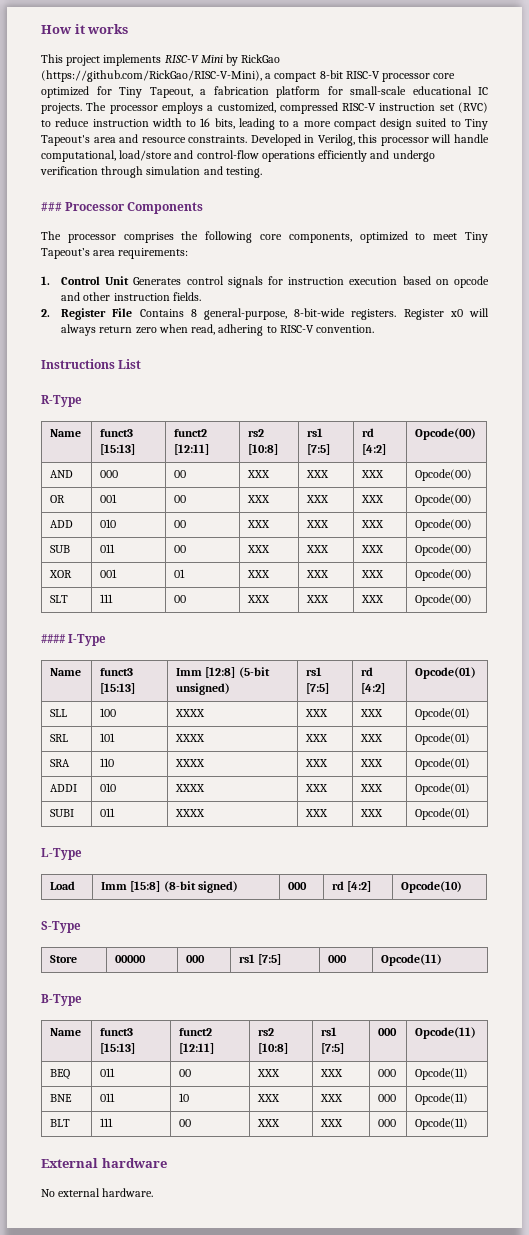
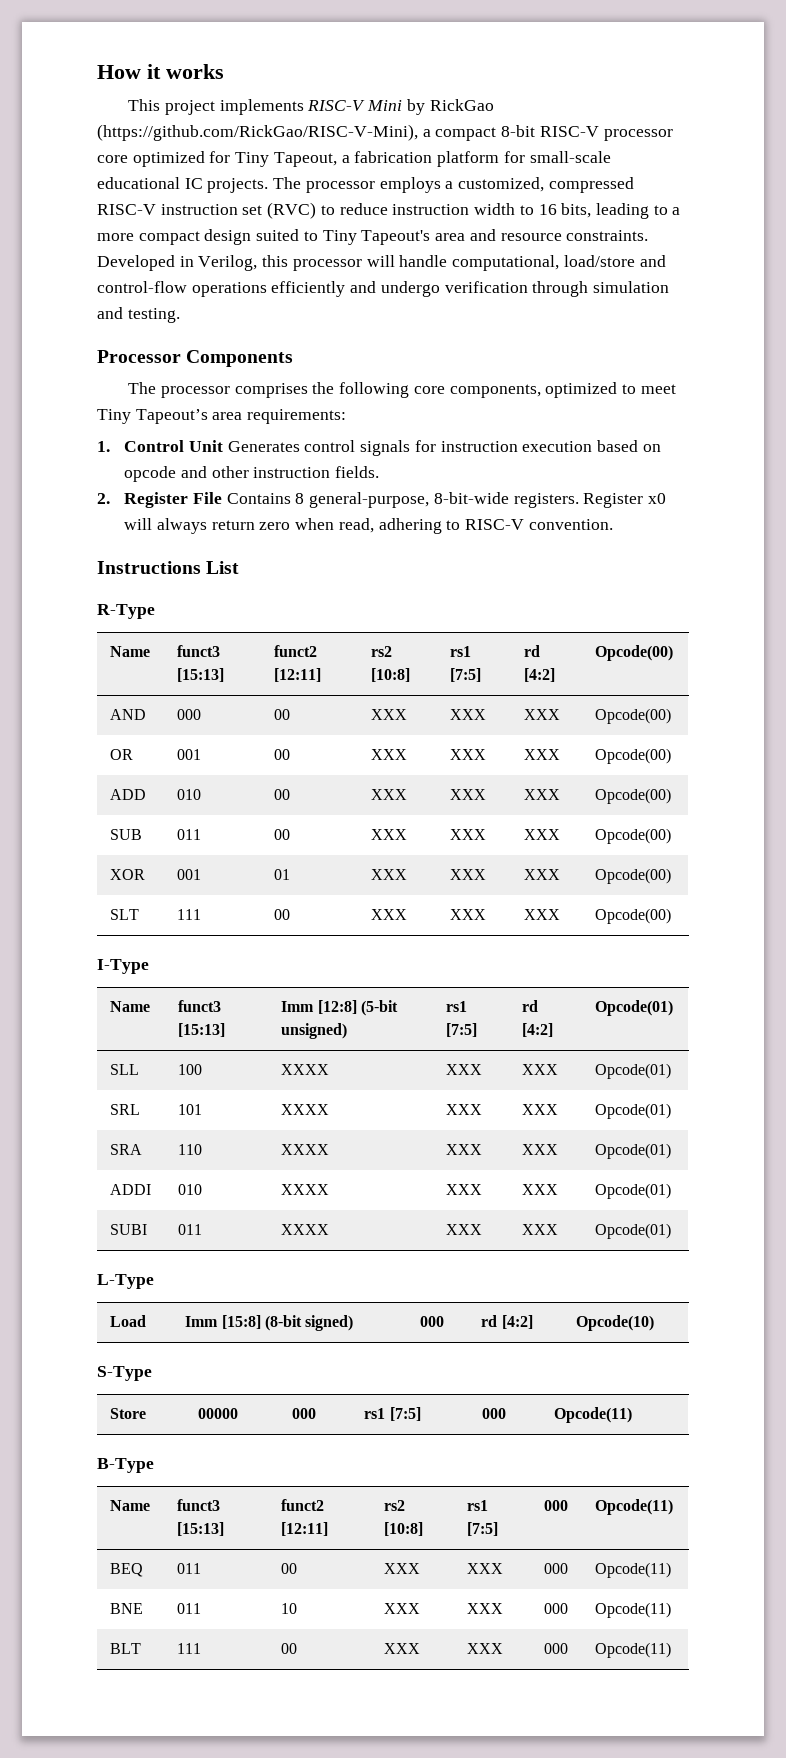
[41,202,62,211] ### -> (180, 315) none
[41,634,66,643] #### -> (672, 916) none
[41,1158,167,1168] [41,1188,154,1197] // External hardware // No external hardware. -> (672, 1650) none

